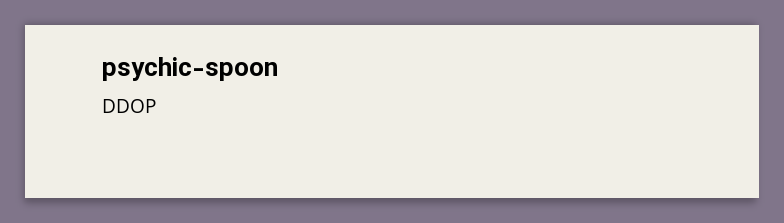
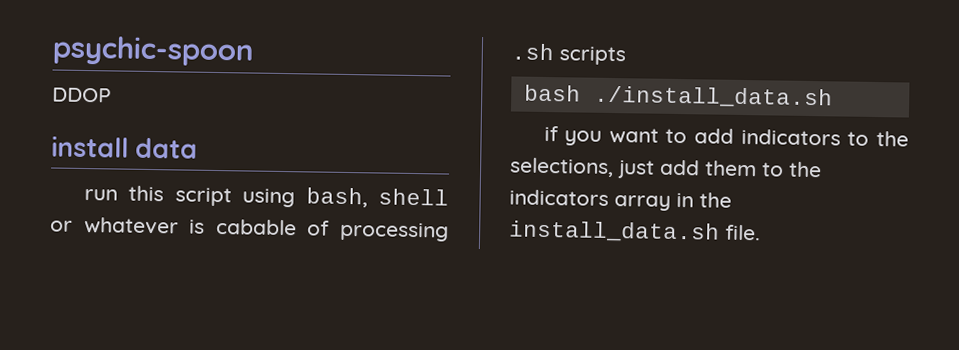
(156, 106) none -> [51,135,199,159] [83,185,449,208] [50,216,449,242] [511,43,626,66] [523,84,833,109] [543,125,909,147] [509,157,822,179] [509,189,732,211] [509,220,761,243] // install data // run this script using bash, shell or whatever is cabable of processing .sh scripts // bash ./install_data.sh // if you want to add indicators to the selections, just add them to the indicators array in the install_data.sh file.

